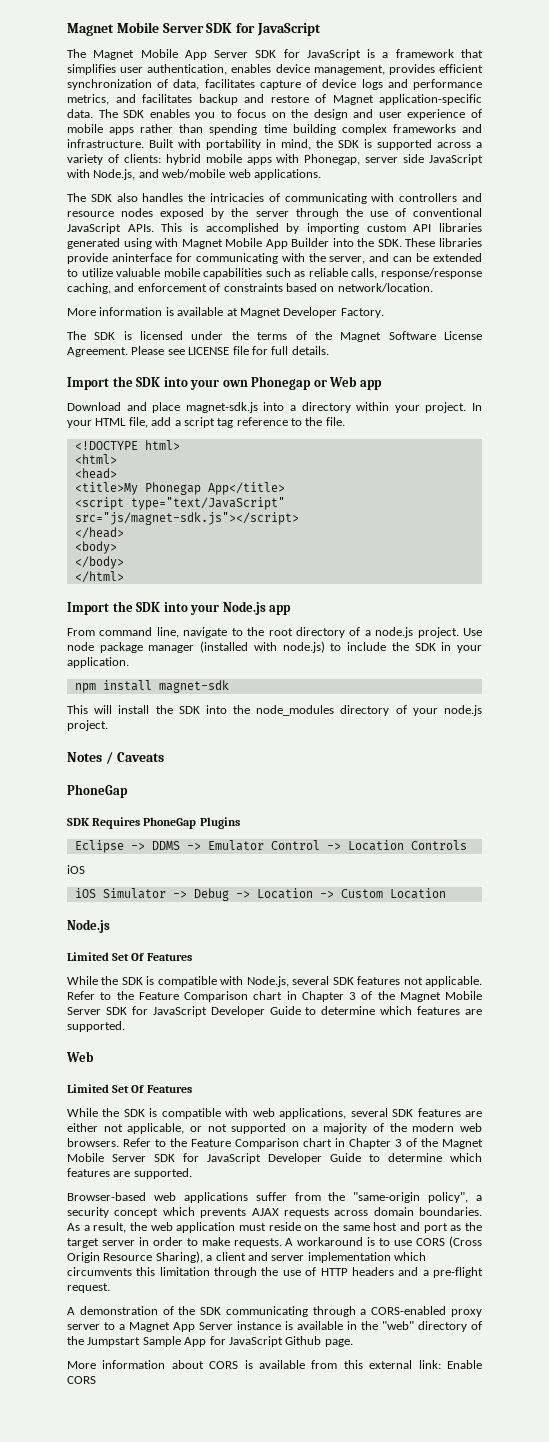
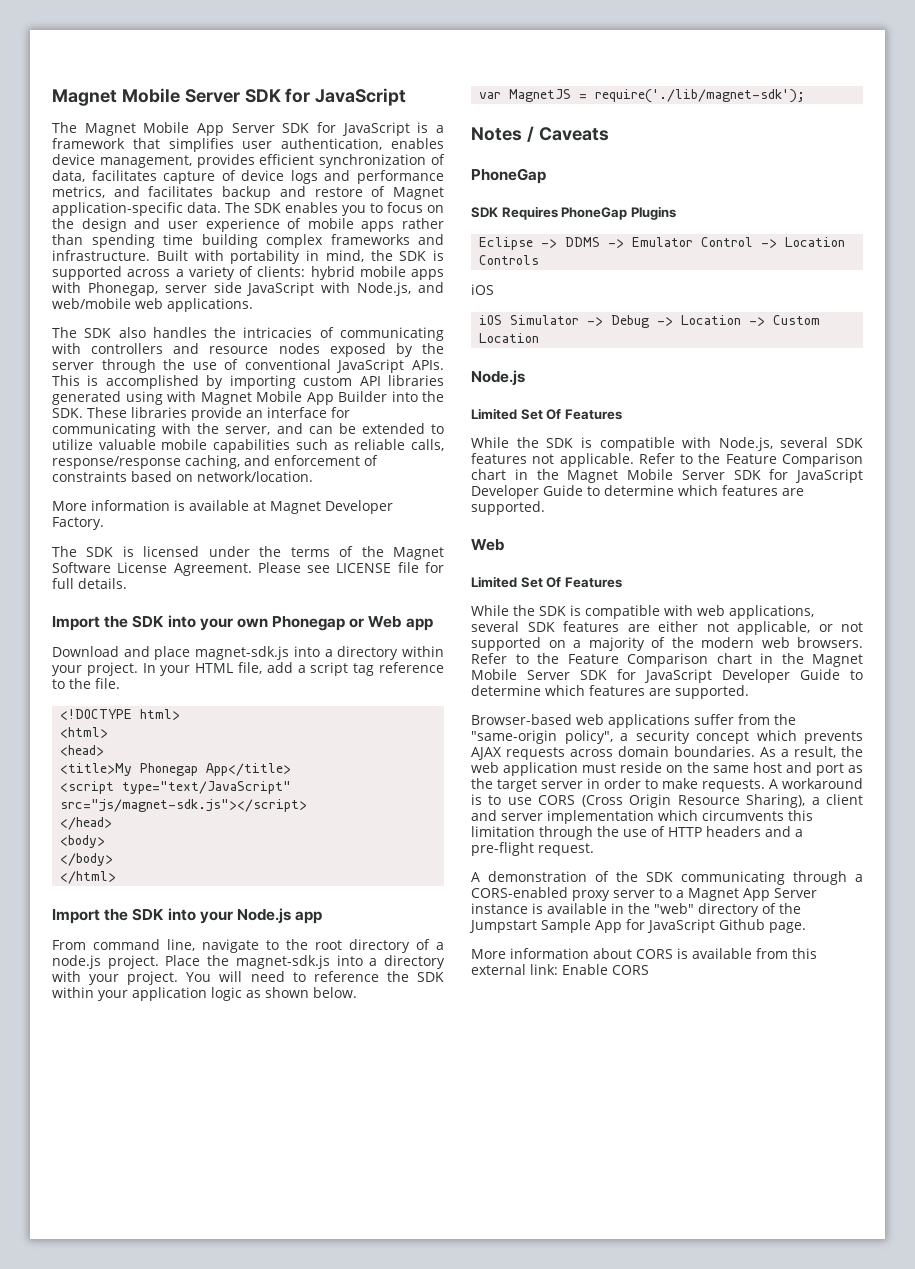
[111,253,172,262] aninterface -> [246,407,327,418] an interface
[463,628,483,636] [67,641,483,653] [67,657,129,668] [74,680,229,693] [67,705,483,716] [67,720,108,731] Use node package manager (installed with node.js) to include the SDK in your application. // npm install magnet-sdk // This will install the SDK into the node_modules directory of your node.js project. -> [165,955,446,969] [52,971,444,985] [52,987,357,1001] [479,89,806,103] Place the magnet-sdk.js into a directory with your project. You will need to reference the SDK within your application logic as shown below. // var MagnetJS = require('./lib/magnet-sdk');
[301,991,373,1002] Chapter 3 of -> (528, 474) none
[349,1138,417,1149] Chapter 3 of -> (773, 658) none

